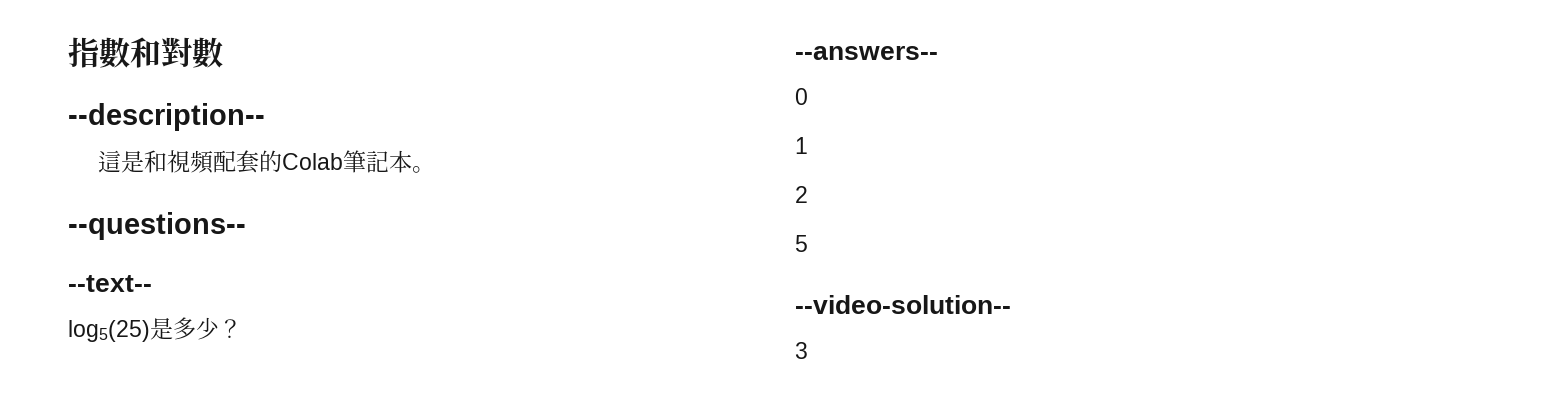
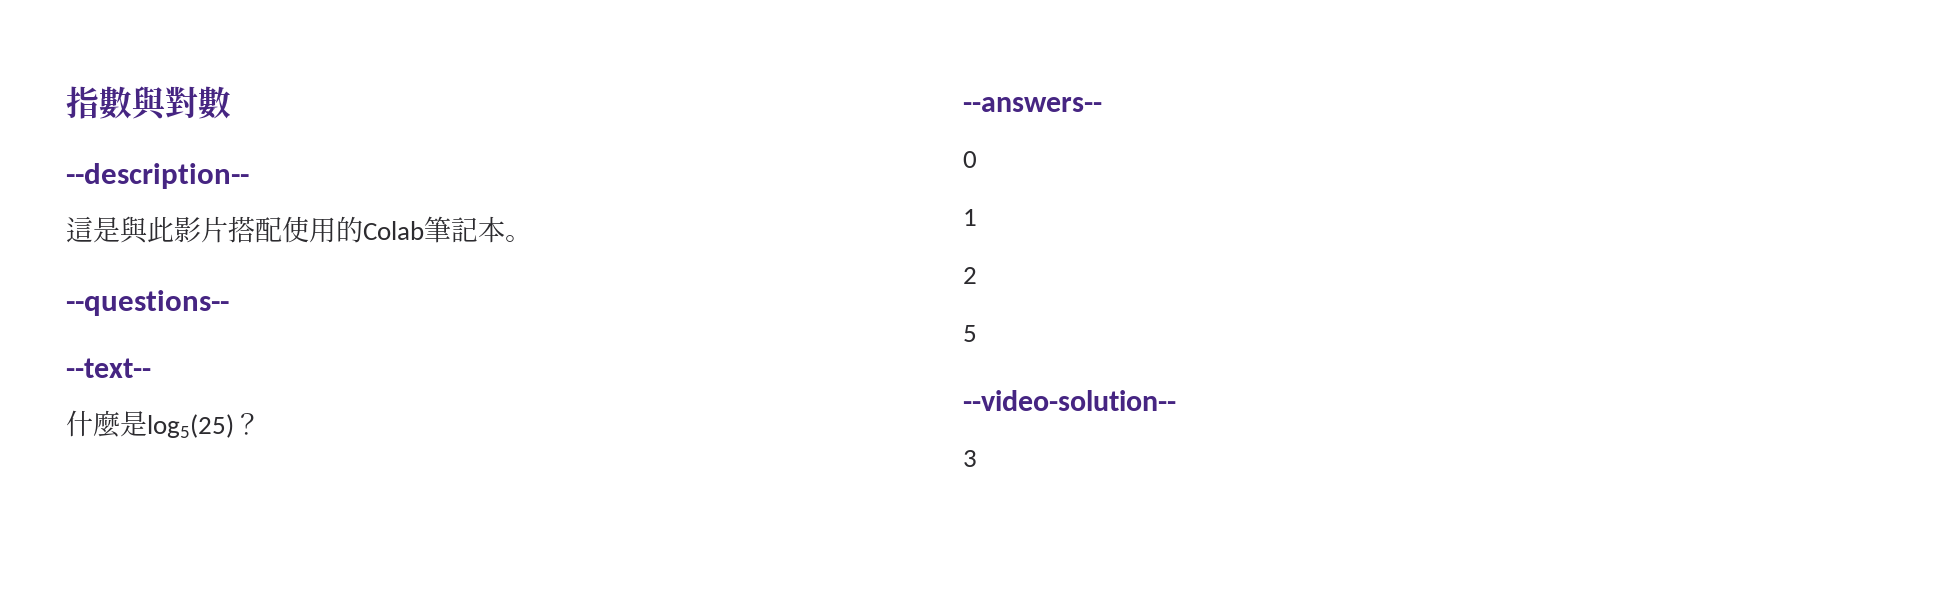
[130,37,161,68] 和 -> [132,86,168,122] 與
[143,150,259,174] 和視頻配套 -> [120,216,336,244] 與此影片搭配使用
[68,317,219,342] log5(25)是多少 -> [66,410,234,438] 什麼是log5(25)

